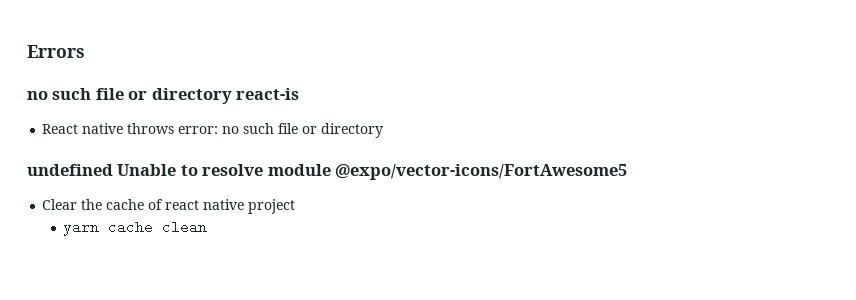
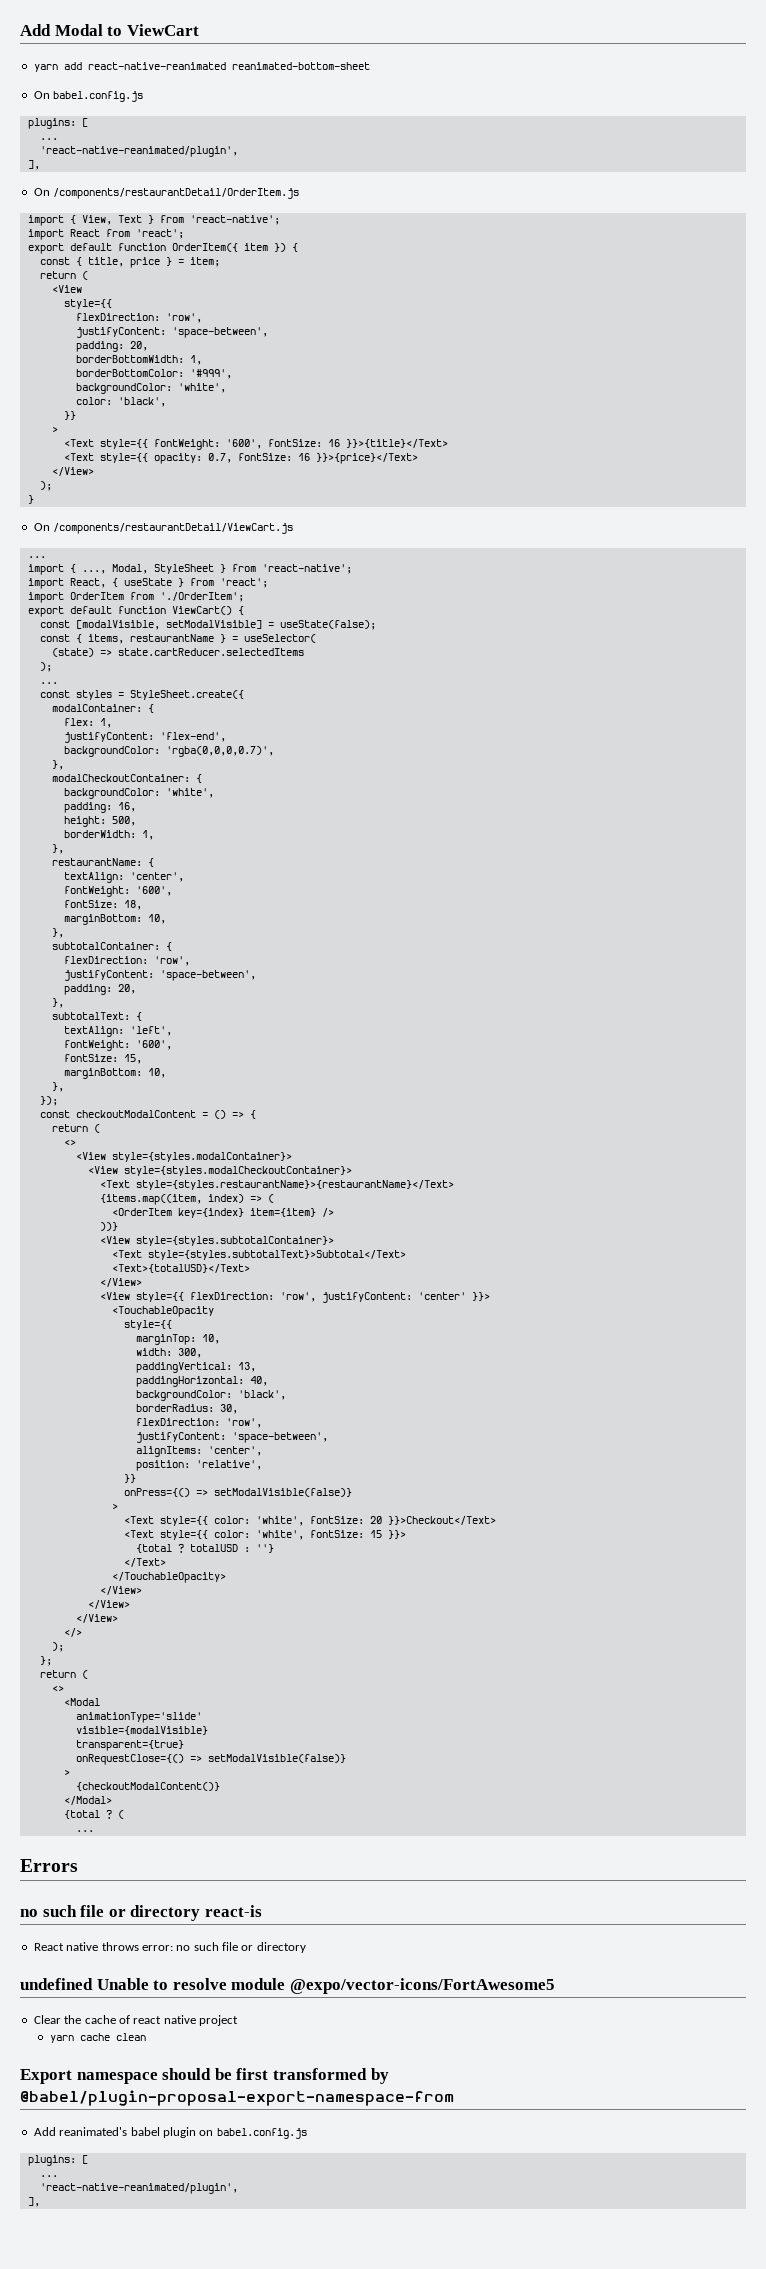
(27, 51) none -> [20,24,199,36] [33,62,370,72] [33,91,144,102] [27,118,88,129] [39,138,58,140] [39,146,238,157] [27,160,40,170] [33,188,300,199] [27,215,280,226] [27,229,184,240] [27,243,298,254] [39,257,220,268] [39,271,88,280] [51,285,82,293] [63,299,112,309] [75,313,202,323] [75,327,268,338] [75,341,148,352] [75,355,202,365] [75,369,232,379] [75,383,226,394] [75,397,166,407] [63,411,76,420] [51,426,58,433] [63,439,448,450] [63,453,418,464] [51,467,94,476] [39,481,52,491] [27,495,34,504] [33,523,294,534] [27,556,46,558] [27,564,352,575] [27,578,268,589] [27,592,244,603] [27,606,244,617] [39,620,376,630] [39,634,316,644] [51,648,304,657] [39,662,52,672] [39,682,58,684] [39,690,244,700] [51,704,154,713] [63,718,112,728] [63,732,226,743] [63,746,274,757] [51,760,64,770] [51,774,202,783] [63,788,214,799] [63,802,136,813] [63,816,136,827] [63,830,154,840] [51,844,64,854] [51,858,154,867] [63,872,184,883] [63,886,172,897] [63,900,142,910] [63,914,166,925] [51,928,64,938] [51,942,172,951] [63,956,190,966] [63,970,256,981] [63,984,136,995] [51,998,64,1008] [51,1012,142,1021] [63,1026,172,1037] [63,1040,172,1051] [63,1054,142,1064] [63,1068,166,1079] [51,1082,64,1092] [39,1096,58,1106] [39,1110,256,1119] [51,1124,100,1133] [63,1139,76,1146] [75,1152,292,1162] [87,1166,352,1176] [99,1180,454,1190] [99,1194,274,1205] [111,1208,334,1218] [99,1222,118,1231] [99,1236,334,1246] [111,1250,406,1260] [111,1264,250,1273] [99,1278,142,1287] [99,1292,490,1303] [111,1306,214,1317] [123,1320,172,1330] [135,1334,220,1345] [135,1348,202,1358] [135,1362,256,1373] [135,1376,268,1387] [135,1390,286,1401] [135,1404,238,1414] [135,1418,262,1428] [135,1432,328,1443] [135,1446,262,1457] [135,1460,262,1471] [123,1474,136,1483] [123,1488,352,1497] [111,1503,118,1510] [123,1516,496,1526] [123,1530,406,1540] [135,1544,274,1553] [123,1558,166,1567] [111,1572,226,1583] [99,1586,142,1595] [87,1600,130,1609] [75,1614,118,1623] [63,1628,82,1637] [51,1642,64,1652] [39,1656,52,1666] [39,1670,88,1679] [51,1685,64,1692] [63,1698,100,1706] [75,1712,202,1723] [75,1726,208,1735] [75,1740,184,1751] [75,1754,346,1765] [63,1769,70,1776] [75,1782,220,1791] [63,1796,112,1805] [63,1810,124,1819] [75,1830,94,1832] Add Modal to ViewCart // yarn add react-native-reanimated reanimated-bottom-sheet // On babel.config.js // plugins: [ // ... // 'react-native-reanimated/plugin', // ], // On /components/restaurantDetail/OrderItem.js // import { View, Text } from 'react-native'; // import React from 'react'; // export default function OrderItem({ item }) { // const { title, price } = item; // return ( // <View // style={{ // flexDirection: 'row', // justifyContent: 'space-between', // padding: 20, // borderBottomWidth: 1, // borderBottomColor: '#999', // backgroundColor: 'white', // color: 'black', // }} // > // <Text style={{ fontWeight: '600', fontSize: 16 }}>{title}</Text> // <Text style={{ opacity: 0.7, fontSize: 16 }}>{price}</Text> // </View> // ); // } // On /components/restaurantDetail/ViewCart.js // ... // import { ..., Modal, StyleSheet } from 'react-native'; // import React, { useState } from 'react'; // import OrderItem from './OrderItem'; // export default function ViewCart() { // const [modalVisible, setModalVisible] = useState(false); // const { items, restaurantName } = useSelector( // (state) => state.cartReducer.selectedItems // ); // ... // const styles = StyleSheet.create({ // modalContainer: { // flex: 1, // justifyContent: 'flex-end', // backgroundColor: 'rgba(0,0,0,0.7)', // }, // modalCheckoutContainer: { // backgroundColor: 'white', // padding: 16, // height: 500, // borderWidth: 1, // }, // restaurantName: { // textAlign: 'center', // fontWeight: '600', // fontSize: 18, // marginBottom: 10, // }, // subtotalContainer: { // flexDirection: 'row', // justifyContent: 'space-between', // padding: 20, // }, // subtotalText: { // textAlign: 'left', // fontWeight: '600', // fontSize: 15, // marginBottom: 10, // }, // }); // const checkoutModalContent = () => { // return ( // <> // <View style={styles.modalContainer}> // <View style={styles.modalCheckoutContainer}> // <Text style={styles.restaurantName}>{restaurantName}</Text> // {items.map((item, index) => ( // <OrderItem key={index} item={item} /> // ))} // <View style={styles.subtotalContainer}> // <Text style={styles.subtotalText}>Subtotal</Text> // <Text>{totalUSD}</Text> // </View> // <View style={{ flexDirection: 'row', justifyContent: 'center' }}> // <TouchableOpacity // style={{ // marginTop: 10, // width: 300, // paddingVertical: 13, // paddingHorizontal: 40, // backgroundColor: 'black', // borderRadius: 30, // flexDirection: 'row', // justifyContent: 'space-between', // alignItems: 'center', // position: 'relative', // }} // onPress={() => setModalVisible(false)} // > // <Text style={{ color: 'white', fontSize: 20 }}>Checkout</Text> // <Text style={{ color: 'white', fontSize: 15 }}> // {total ? totalUSD : ''} // </Text> // </TouchableOpacity> // </View> // </View> // </View> // </> // ); // }; // return ( // <> // <Modal // animationType='slide' // visible={modalVisible} // transparent={true} // onRequestClose={() => setModalVisible(false)} // > // {checkoutModalContent()} // </Modal> // {total ? ( // ... //
(208, 227) none -> [20,2068,389,2084] [20,2090,454,2106] [33,2127,307,2139] [27,2155,88,2166] [39,2175,58,2177] [39,2183,238,2194] [27,2197,40,2207] // Export namespace should be first transformed by @babel/plugin-proposal-export-namespace-from // Add reanimated's babel plugin on babel.config.js // plugins: [ // ... // 'react-native-reanimated/plugin', // ],

